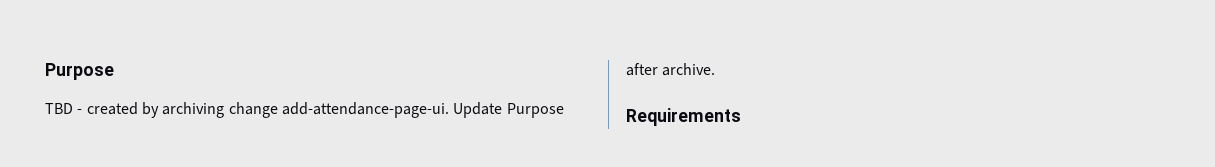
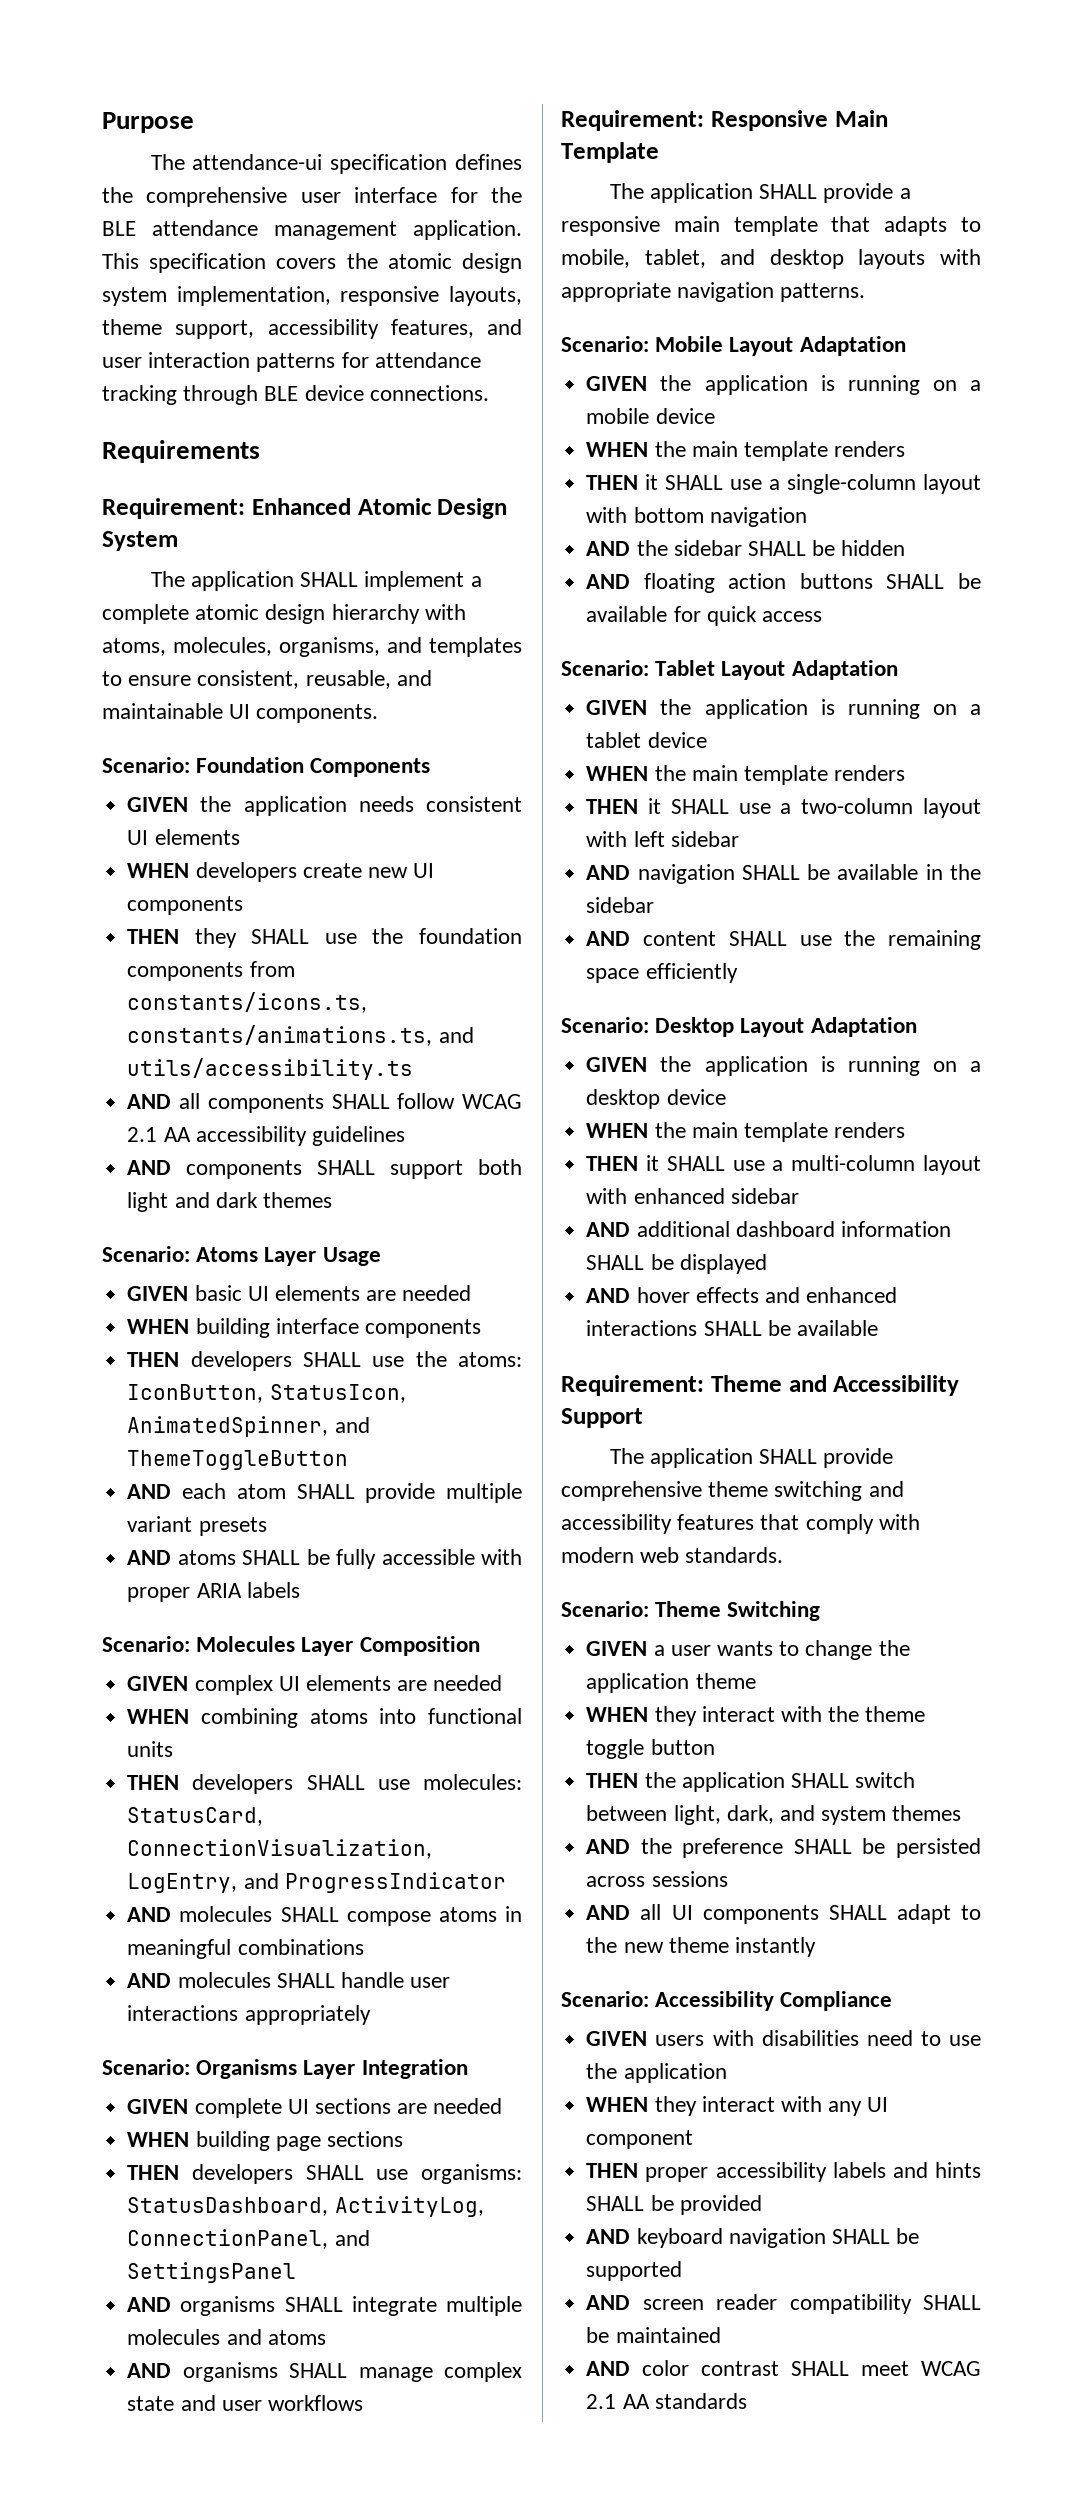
[45,102,564,118] [626,63,716,76] [626,108,741,126] TBD - created by archiving change add-attendance-page-ui. Update Purpose after archive. // Requirements -> [150,154,522,174] [102,187,522,207] [102,220,522,240] [102,253,522,273] [102,286,522,306] [102,319,522,339] [102,352,481,372] [102,385,489,405] [102,440,260,463] [102,498,508,519] [102,531,178,551] [150,571,482,591] [102,604,466,624] [102,637,522,657] [102,670,432,689] [102,703,379,723] [102,757,431,777] [127,796,522,816] [127,829,240,845] [127,862,435,882] [127,896,244,915] [127,928,522,948] [127,961,295,981] [127,992,368,1013] [127,1025,474,1046] [127,1058,414,1080] [127,1093,522,1113] [127,1126,405,1146] [127,1159,522,1179] [127,1192,332,1212] [102,1246,381,1266] [127,1285,472,1301] [127,1318,481,1338] [127,1351,522,1371] [127,1384,406,1403] [127,1416,370,1437] [127,1450,349,1470] [127,1483,522,1503] [127,1516,267,1536] [127,1549,522,1569] [127,1582,300,1602] [102,1636,480,1656] [127,1675,503,1695] [127,1708,522,1728] [127,1741,174,1757] [127,1774,522,1794] [127,1807,264,1826] [127,1839,433,1859] [127,1872,506,1893] [127,1906,522,1926] [127,1939,364,1959] [127,1972,451,1988] [127,2005,371,2025] [102,2059,468,2079] [127,2098,503,2118] [127,2131,403,2151] [127,2164,522,2184] [127,2196,484,2217] [127,2229,370,2249] [127,2262,297,2283] [127,2296,522,2316] [127,2329,326,2345] [127,2362,522,2382] [127,2395,363,2411] [561,110,888,131] [561,142,659,163] [609,183,911,203] [561,216,981,236] [561,249,981,269] [561,282,866,302] [561,336,906,356] [586,375,981,395] [586,408,715,424] [586,441,906,461] [586,474,981,494] [586,507,807,527] [586,540,906,556] [586,573,981,593] [586,606,822,626] [561,660,898,680] [586,699,981,719] [586,732,707,748] [586,765,906,785] [586,798,981,818] [586,831,739,847] [586,864,981,884] [586,897,655,913] [586,930,981,950] [586,963,738,983] [561,1017,917,1037] [586,1056,981,1076] [586,1089,726,1109] [586,1122,906,1142] [586,1155,981,1175] [586,1188,799,1204] [586,1221,951,1237] [586,1254,767,1274] [586,1287,898,1303] [586,1320,878,1336] [561,1375,960,1396] [561,1408,643,1428] [609,1448,894,1468] [561,1481,904,1501] [561,1514,920,1534] [561,1547,784,1563] [561,1601,821,1621] [586,1640,910,1660] [586,1673,756,1693] [586,1706,926,1726] [586,1739,715,1759] [586,1772,916,1792] [586,1805,962,1825] [586,1838,981,1858] [586,1871,728,1887] [586,1904,981,1924] [586,1937,816,1957] [561,1991,893,2011] [586,2030,981,2046] [586,2063,727,2083] [586,2096,889,2116] [586,2130,694,2149] [586,2162,981,2182] [586,2195,762,2215] [586,2228,920,2248] [586,2261,683,2281] [586,2294,981,2314] [586,2327,721,2343] [586,2360,981,2376] [586,2393,747,2409] The attendance-ui specification defines the comprehensive user interface for the BLE attendance management application. This specification covers the atomic design system implementation, responsive layouts, theme support, accessibility features, and user interaction patterns for attendance tracking through BLE device connections. // Requirements // Requirement: Enhanced Atomic Design System // The application SHALL implement a complete atomic design hierarchy with atoms, molecules, organisms, and templates to ensure consistent, reusable, and maintainable UI components. // Scenario: Foundation Components // GIVEN the application needs consistent UI elements // WHEN developers create new UI components // THEN they SHALL use the foundation components from constants/icons.ts, constants/animations.ts, and utils/accessibility.ts // AND all components SHALL follow WCAG 2.1 AA accessibility guidelines // AND components SHALL support both light and dark themes // Scenario: Atoms Layer Usage // GIVEN basic UI elements are needed // WHEN building interface components // THEN developers SHALL use the atoms: IconButton, StatusIcon, AnimatedSpinner, and ThemeToggleButton // AND each atom SHALL provide multiple variant presets // AND atoms SHALL be fully accessible with proper ARIA labels // Scenario: Molecules Layer Composition // GIVEN complex UI elements are needed // WHEN combining atoms into functional units // THEN developers SHALL use molecules: StatusCard, ConnectionVisualization, LogEntry, and ProgressIndicator // AND molecules SHALL compose atoms in meaningful combinations // AND molecules SHALL handle user interactions appropriately // Scenario: Organisms Layer Integration // GIVEN complete UI sections are needed // WHEN building page sections // THEN developers SHALL use organisms: StatusDashboard, ActivityLog, ConnectionPanel, and SettingsPanel // AND organisms SHALL integrate multiple molecules and atoms // AND organisms SHALL manage complex state and user workflows // Requirement: Responsive Main Template // The application SHALL provide a responsive main template that adapts to mobile, tablet, and desktop layouts with appropriate navigation patterns. // Scenario: Mobile Layout Adaptation // GIVEN the application is running on a mobile device // WHEN the main template renders // THEN it SHALL use a single-column layout with bottom navigation // AND the sidebar SHALL be hidden // AND floating action buttons SHALL be available for quick access // Scenario: Tablet Layout Adaptation // GIVEN the application is running on a tablet device // WHEN the main template renders // THEN it SHALL use a two-column layout with left sidebar // AND navigation SHALL be available in the sidebar // AND content SHALL use the remaining space efficiently // Scenario: Desktop Layout Adaptation // GIVEN the application is running on a desktop device // WHEN the main template renders // THEN it SHALL use a multi-column layout with enhanced sidebar // AND additional dashboard information SHALL be displayed // AND hover effects and enhanced interactions SHALL be available // Requirement: Theme and Accessibility Support // The application SHALL provide comprehensive theme switching and accessibility features that comply with modern web standards. // Scenario: Theme Switching // GIVEN a user wants to change the application theme // WHEN they interact with the theme toggle button // THEN the application SHALL switch between light, dark, and system themes // AND the preference SHALL be persisted across sessions // AND all UI components SHALL adapt to the new theme instantly // Scenario: Accessibility Compliance // GIVEN users with disabilities need to use the application // WHEN they interact with any UI component // THEN proper accessibility labels and hints SHALL be provided // AND keyboard navigation SHALL be supported // AND screen reader compatibility SHALL be maintained // AND color contrast SHALL meet WCAG 2.1 AA standards

